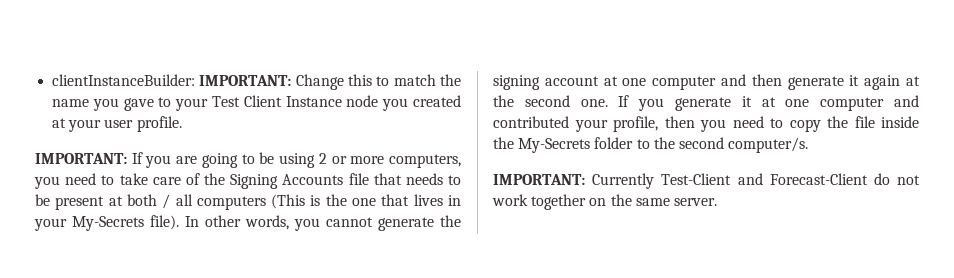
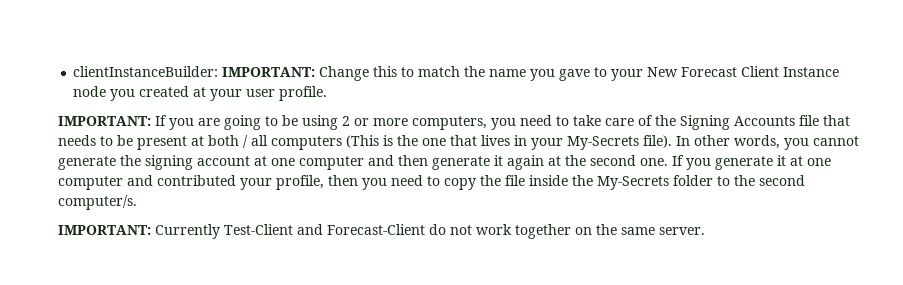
[212,96,241,107] Test -> [647,67,738,77] New Forecast

